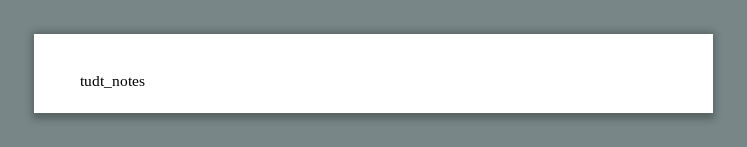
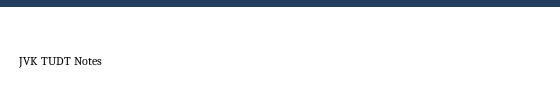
[80,76,145,88] tudt_notes -> [18,57,103,68] JVK TUDT Notes

